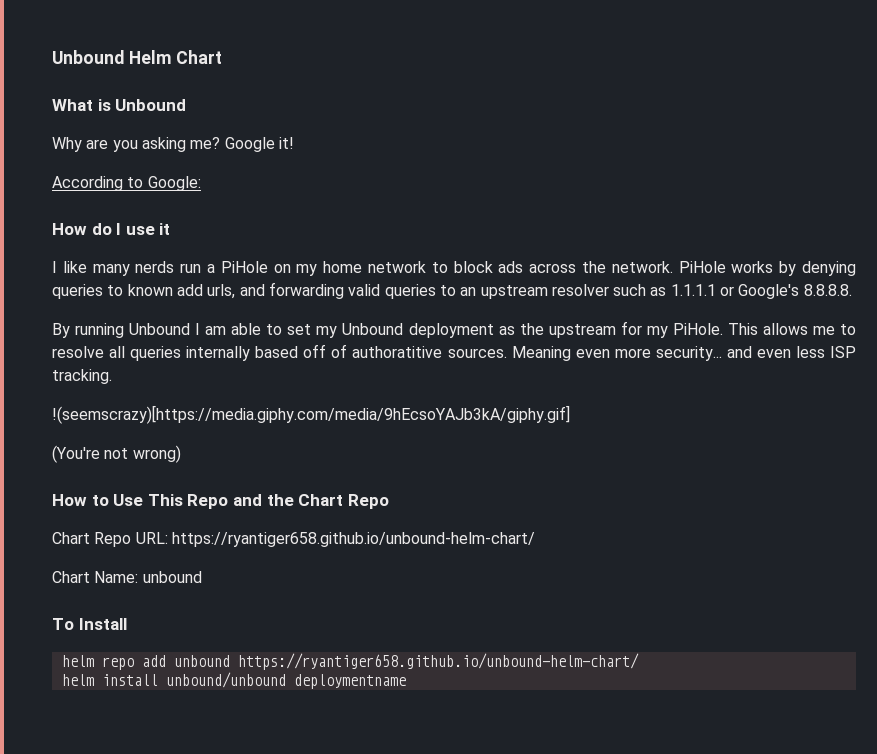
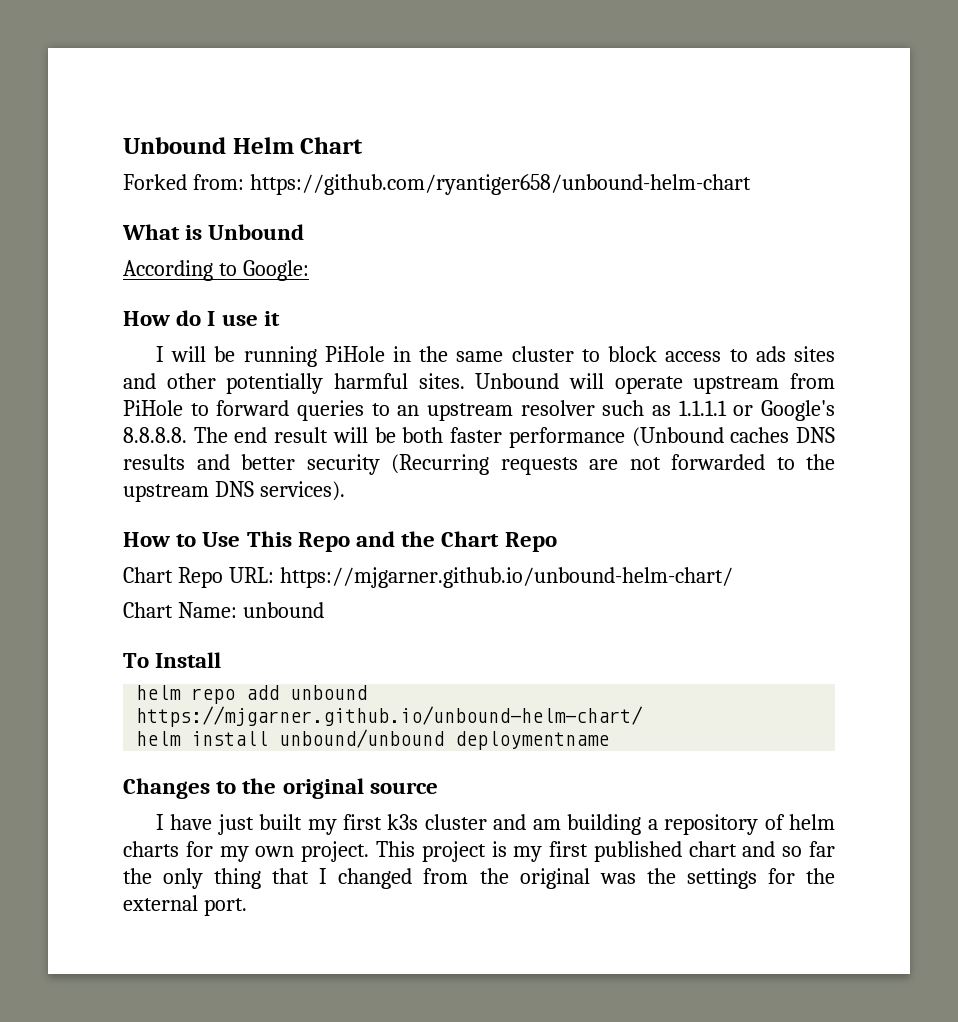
(223, 57) none -> [123,174,751,195] // Forked from: https://github.com/ryantiger658/unbound-helm-chart
[52,137,294,152] // Why are you asking me? Google it! -> (305, 232) none
[62,261,856,276] [52,282,381,299] like many nerds run a PiHole on my home network to block ads across the network. PiHole works by denying queries to known add urls, and forwarding valid -> [171,346,835,367] [123,373,835,394] [123,400,290,416] will be running PiHole in the same cluster to block access to ads sites and other potentially harmful sites. Unbound will operate upstream from PiHole to forward
[52,321,856,338] [52,344,856,361] [52,369,112,384] [52,405,570,424] [52,445,181,463] // By running Unbound I am able to set my Unbound deployment as the upstream for my PiHole. This allows me to resolve all queries internally based off of authoratitive sources. Meaning even more security... and even less ISP tracking. // !(seemscrazy)[https://media.giphy.com/media/9hEcsoYAJb3kA/giphy.gif] // (You're not wrong) -> [193,427,836,448] [123,454,835,475] [123,481,345,502] The end result will be both faster performance (Unbound caches DNS results and better security (Recurring requests are not forwarded to the upstream DNS services).
[171,532,535,547] https://ryantiger658.github.io/unbound-helm-chart/ -> [279,567,733,588] https://mjgarner.github.io/unbound-helm-chart/
[237,653,639,670] https://ryantiger658.github.io/unbound-helm-chart/ -> [136,706,644,727] https://mjgarner.github.io/unbound-helm-chart/
(406, 681) none -> [123,778,438,799] [155,814,835,835] [123,841,836,862] [123,868,836,889] [123,895,247,916] // Changes to the original source // I have just built my first k3s cluster and am building a repository of helm charts for my own project. This project is my first published chart and so far the only thing that I changed from the original was the settings for the external port.

